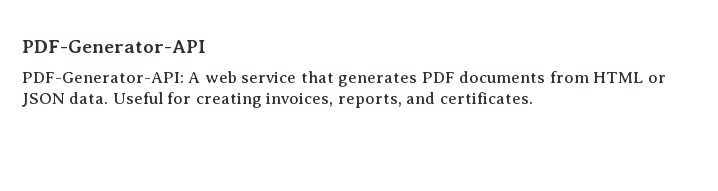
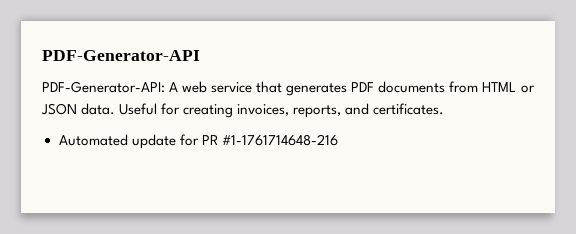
(533, 98) none -> [58,134,338,149] // Automated update for PR #1-1761714648-216

